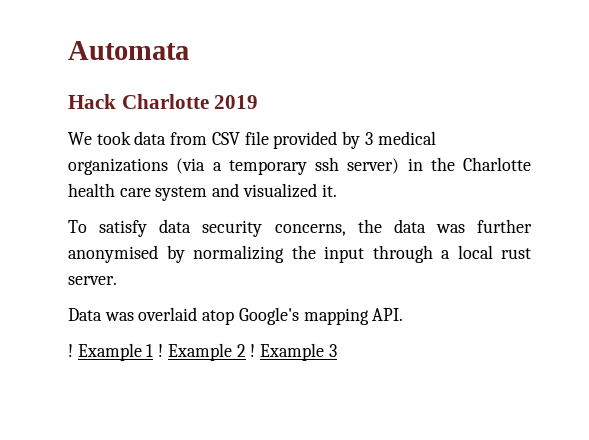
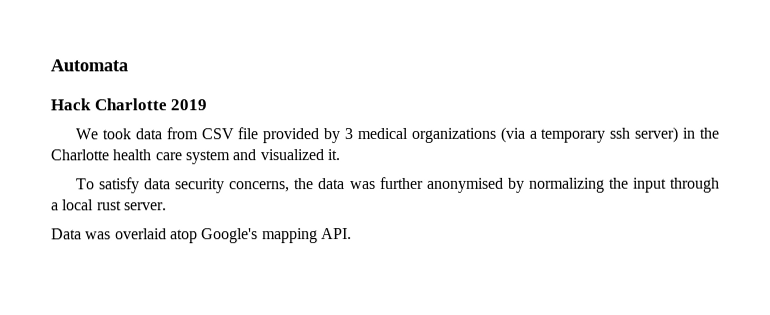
[68,343,337,361] // ! Example 1 ! Example 2 ! Example 3 -> (352, 234) none

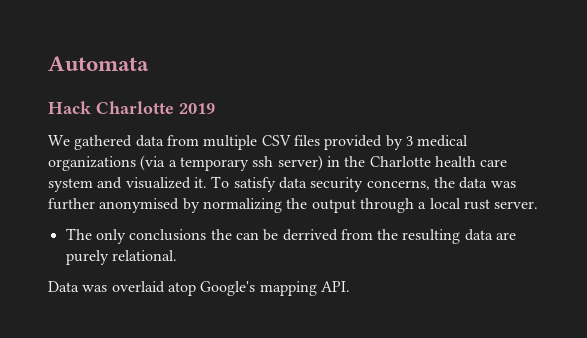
[101,128,131,140] took -> [74,135,133,150] gathered
[200,127,259,140] CSV file -> [203,135,320,150] multiple CSV files
(341, 155) // -> (207, 182) none
[632,177,667,193] input -> [311,199,356,213] output
(167, 206) none -> [65,228,517,244] [65,250,177,265] // The only conclusions the can be derrived from the resulting data are purely relational.

